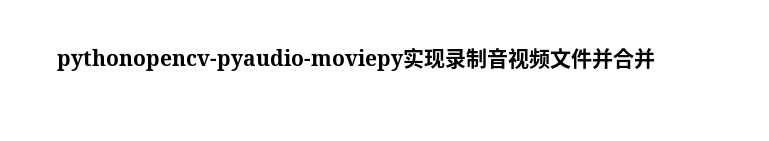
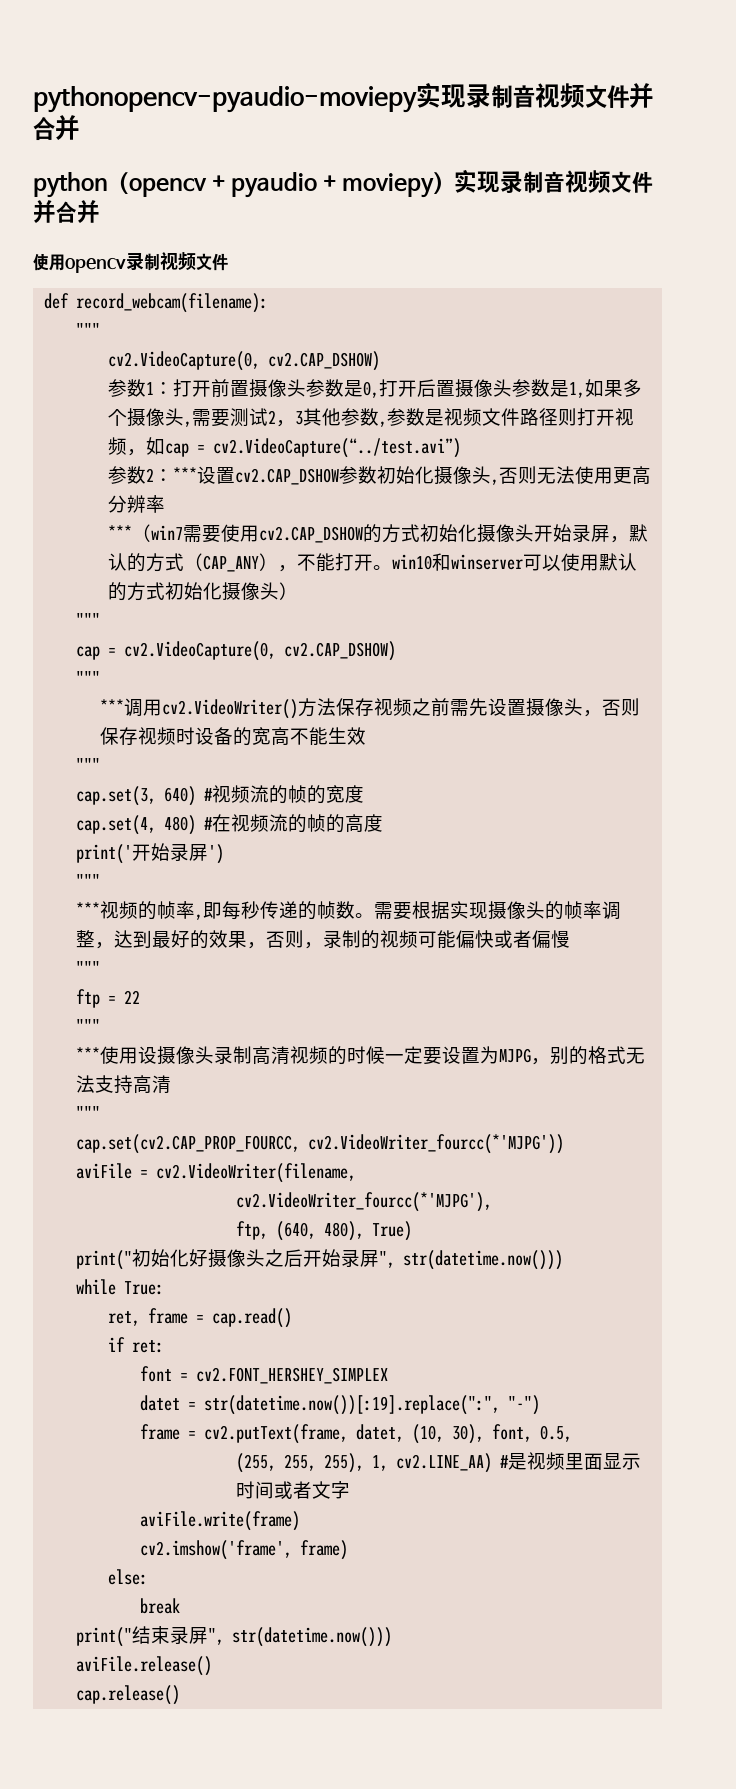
(656, 59) none -> [33,169,654,198] [33,200,100,224] [33,252,228,273] [43,293,268,313] [75,323,100,337] [107,351,380,371] [107,379,642,398] [107,408,634,427] [107,437,461,458] [107,466,651,485] [107,495,165,513] [107,524,648,543] [107,553,637,572] [107,582,298,601] [75,613,100,627] [75,641,396,661] [75,671,100,685] [99,698,640,719] [99,727,366,746] [75,758,100,772] [75,785,364,806] [75,814,383,835] [75,843,224,864] [75,874,100,888] [75,901,621,920] [75,930,570,949] [75,961,100,975] [75,989,140,1008] [75,1019,100,1033] [75,1046,645,1065] [75,1075,171,1094] [75,1106,100,1120] [75,1134,564,1154] [75,1163,356,1183] [235,1192,492,1212] [235,1221,412,1241] [75,1249,563,1270] [75,1279,164,1295] [107,1308,292,1328] [107,1337,164,1353] [139,1366,388,1384] [139,1395,540,1415] [139,1424,572,1444] [235,1452,641,1473] [235,1481,350,1499] [139,1511,300,1531] [139,1540,348,1560] [107,1569,148,1585] [139,1598,180,1614] [75,1626,392,1647] [75,1656,212,1676] [75,1685,180,1705] // python（opencv + pyaudio + moviepy）实现录制音视频文件并合并 // 使用opencv录制视频文件 // def record_webcam(filename): // """ // cv2.VideoCapture(0, cv2.CAP_DSHOW) // 参数1：打开前置摄像头参数是0,打开后置摄像头参数是1,如果多个摄像头,需要测试2，3其他参数,参数是视频文件路径则打开视频，如cap = cv2.VideoCapture(“../test.avi”) // 参数2：***设置cv2.CAP_DSHOW参数初始化摄像头,否则无法使用更高分辨率 // ***（win7需要使用cv2.CAP_DSHOW的方式初始化摄像头开始录屏，默认的方式（CAP_ANY），不能打开。win10和winserver可以使用默认的方式初始化摄像头） // """ // cap = cv2.VideoCapture(0, cv2.CAP_DSHOW) // """ // ***调用cv2.VideoWriter()方法保存视频之前需先设置摄像头，否则保存视频时设备的宽高不能生效 // """ // cap.set(3, 640) #视频流的帧的宽度 // cap.set(4, 480) #在视频流的帧的高度 // print('开始录屏') // """ // ***视频的帧率,即每秒传递的帧数。需要根据实现摄像头的帧率调整，达到最好的效果，否则，录制的视频可能偏快或者偏慢 // """ // ftp = 22 // """ // ***使用设摄像头录制高清视频的时候一定要设置为MJPG，别的格式无法支持高清 // """ // cap.set(cv2.CAP_PROP_FOURCC, cv2.VideoWriter_fourcc(*'MJPG')) // aviFile = cv2.VideoWriter(filename, // cv2.VideoWriter_fourcc(*'MJPG'), // ftp, (640, 480), True) // print("初始化好摄像头之后开始录屏", str(datetime.now())) // while True: // ret, frame = cap.read() // if ret: // font = cv2.FONT_HERSHEY_SIMPLEX // datet = str(datetime.now())[:19].replace(":", "-") // frame = cv2.putText(frame, datet, (10, 30), font, 0.5, // (255, 255, 255), 1, cv2.LINE_AA) #是视频里面显示时间或者文字 // aviFile.write(frame) // cv2.imshow('frame', frame) // else: // break // print("结束录屏", str(datetime.now())) // aviFile.release() // cap.release()

